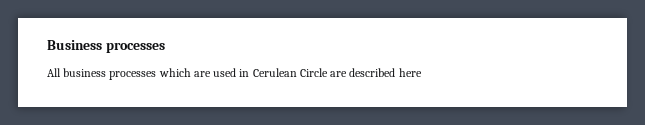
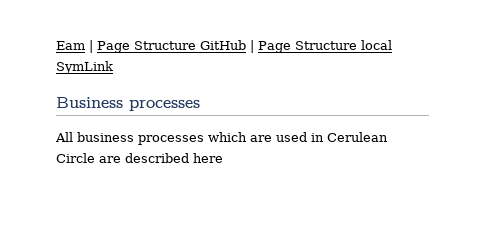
(47, 45) none -> [56,40,392,53] [56,61,113,74] Eam | Page Structure GitHub | Page Structure local SymLink //

